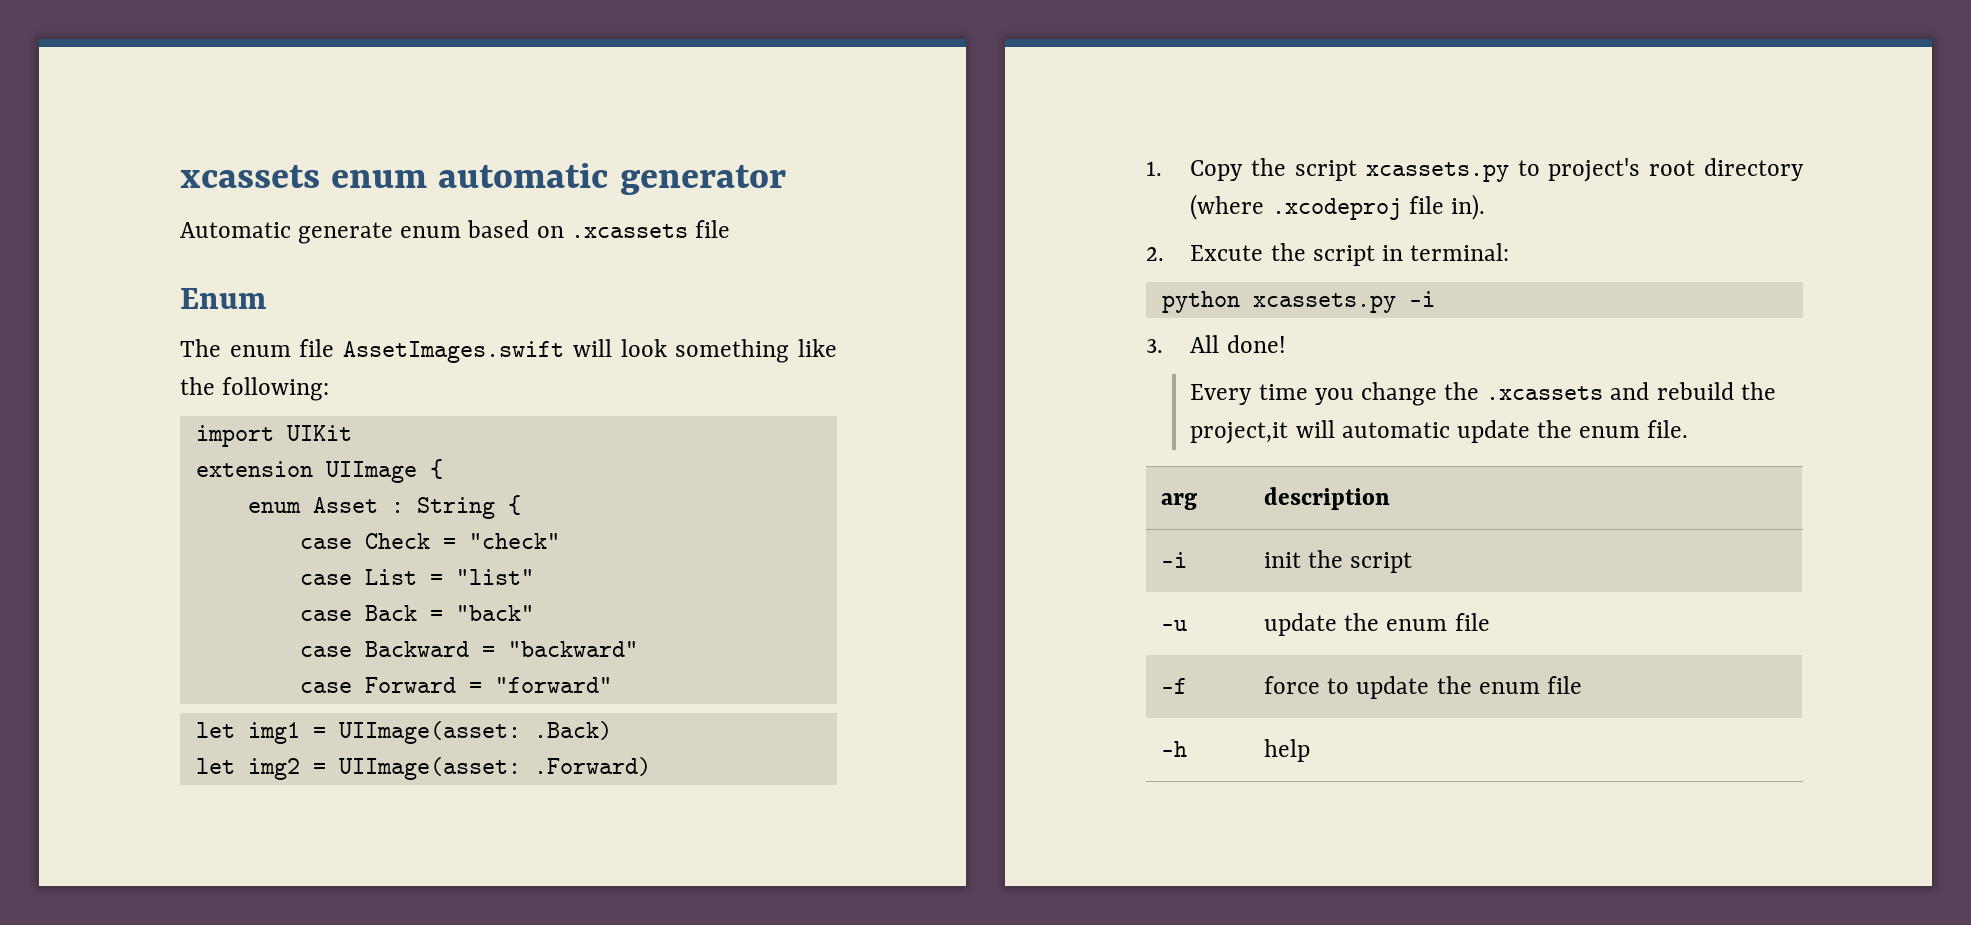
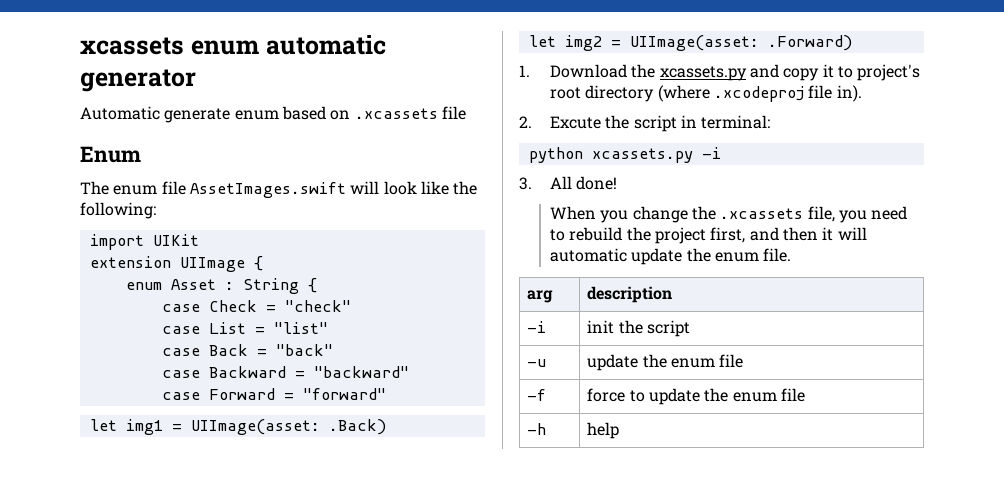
[675,339,790,363] something -> (417, 188) none
[1190,158,1509,182] Copy the script xcassets.py -> [550,64,834,81] Download the xcassets.py and copy it
[1190,384,1308,405] Every time -> [550,206,597,220] When
[1610,382,1776,400] [1190,422,1289,444] and rebuild the project,it -> [807,206,908,223] [550,227,834,244] file, you need to rebuild the project first, and then it

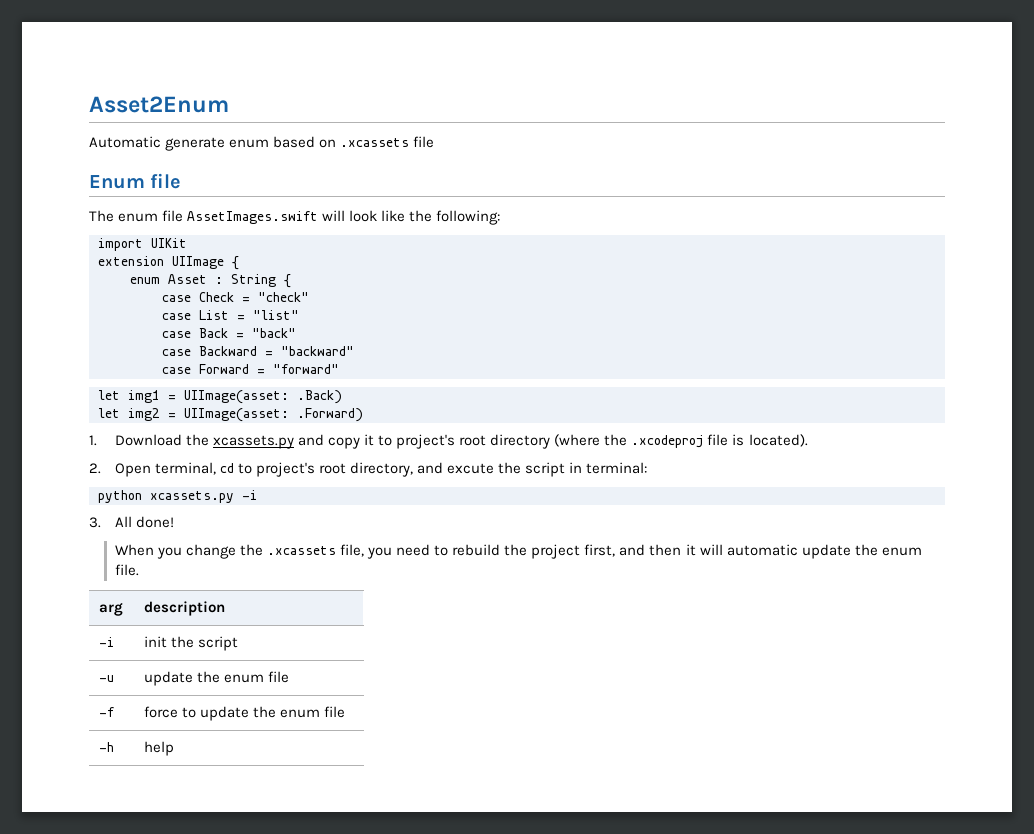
[80,34,386,55] [80,69,196,92] xcassets enum automatic generator -> [89,96,229,113] Asset2Enum
(141, 154) none -> [150,173,182,189] file
(710, 93) none -> [604,434,628,446] the
[836,85,862,102] in). -> [732,434,808,447] is located).
[550,116,602,129] Excute -> [114,462,495,477] Open terminal, cd to project's root directory, and excute

